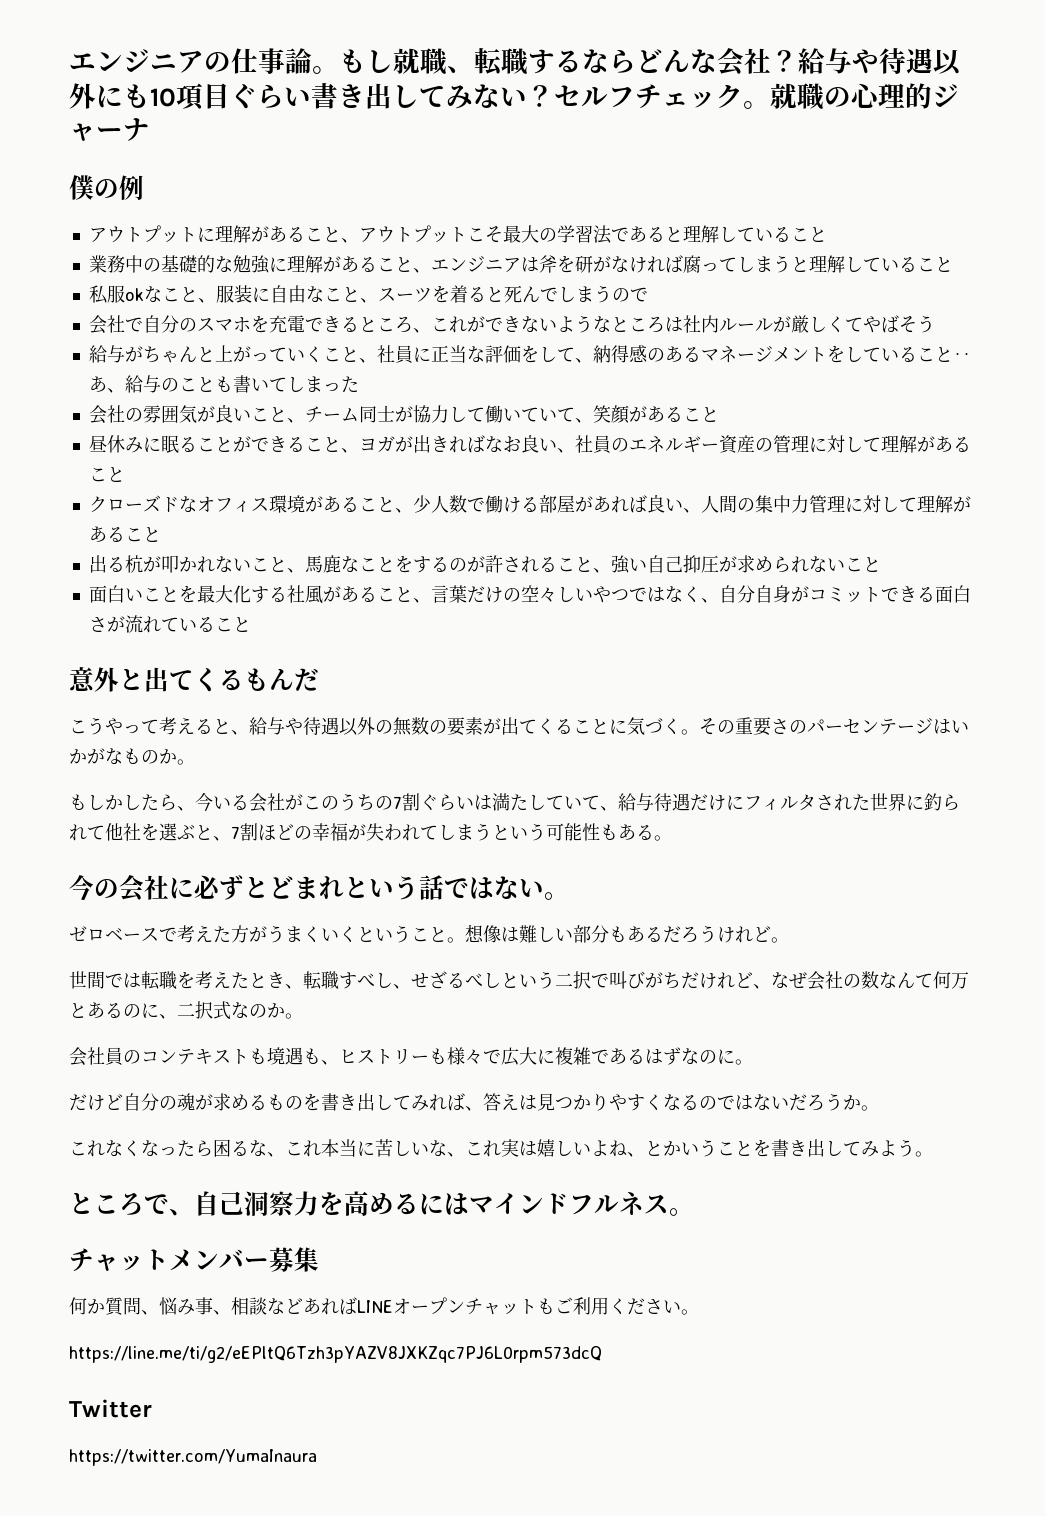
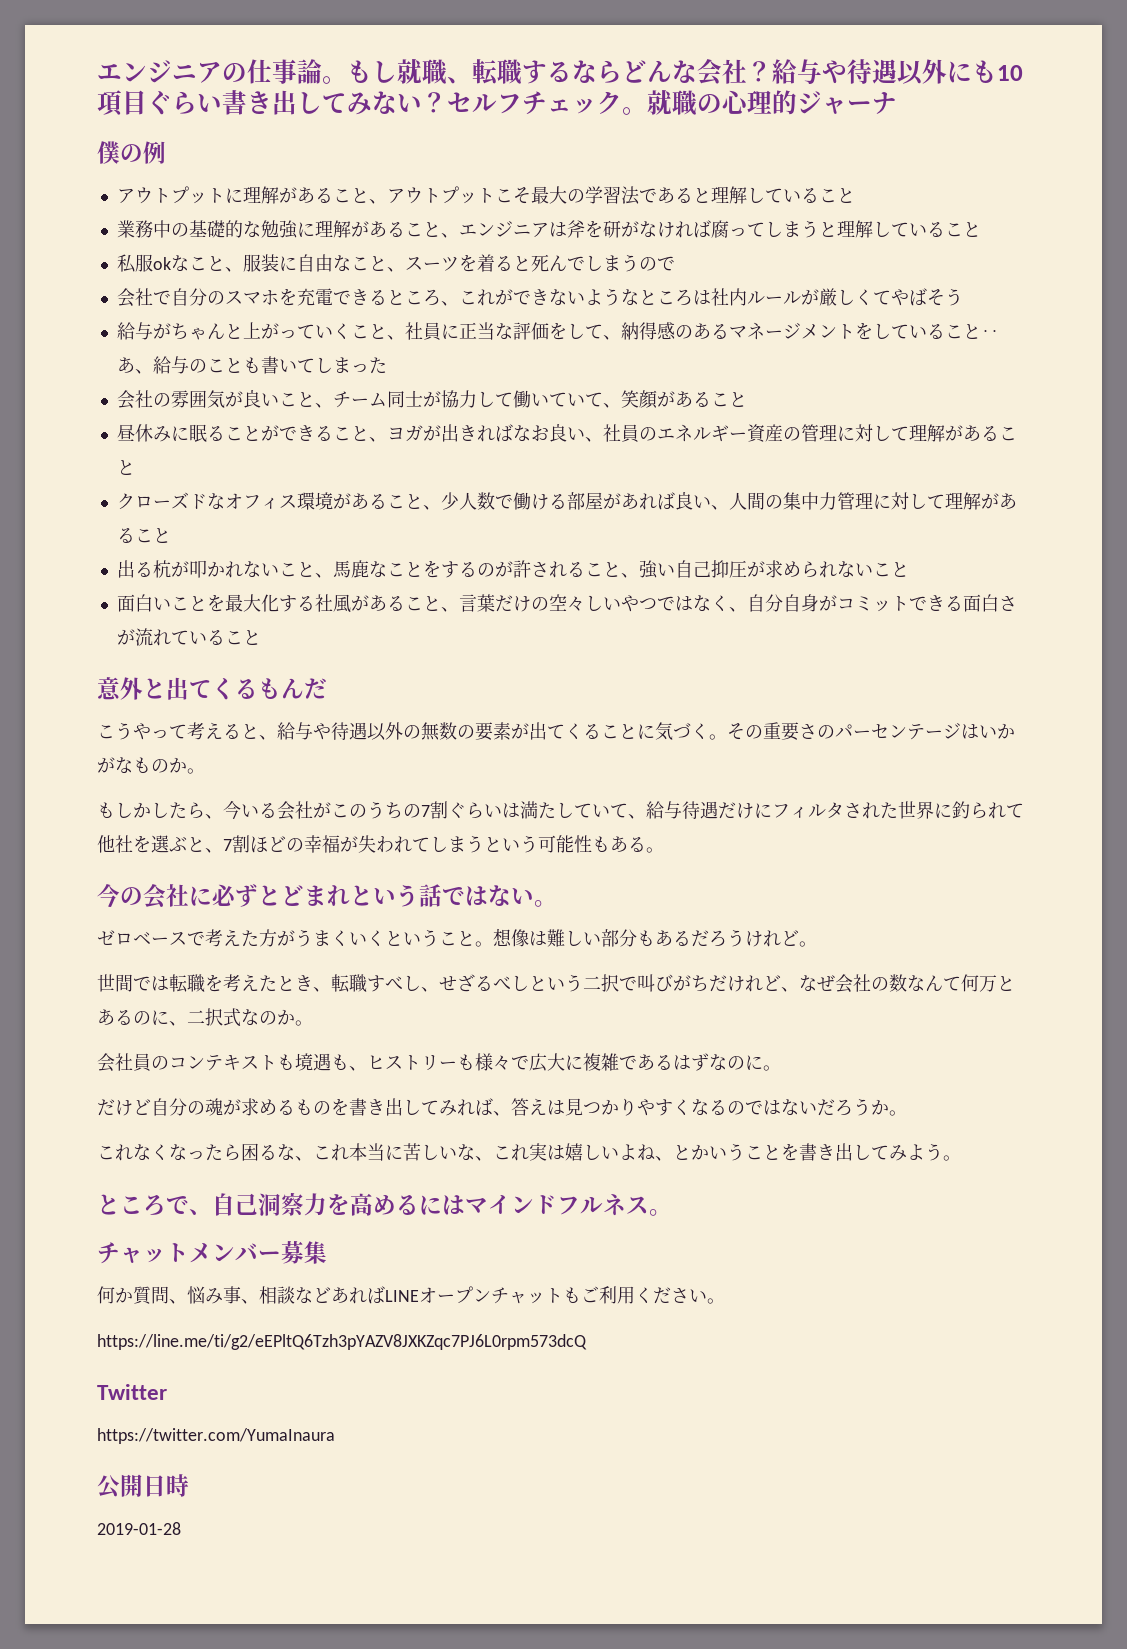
(317, 1457) none -> [97,1474,189,1499] [97,1522,181,1535] // 公開日時 // 2019-01-28

